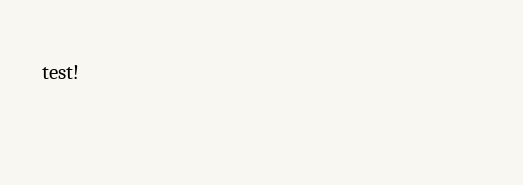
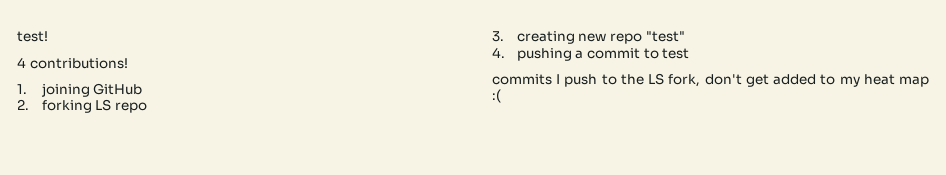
(79, 72) none -> [17,57,128,69] [17,83,143,97] [17,99,147,113] [492,31,685,44] [492,47,690,61] [492,73,929,87] [492,89,501,103] // 4 contributions! // 1. joining GitHub // 2. forking LS repo // 3. creating new repo "test" // 4. pushing a commit to test // commits I push to the LS fork, don't get added to my heat map :(

